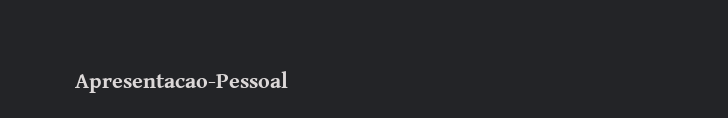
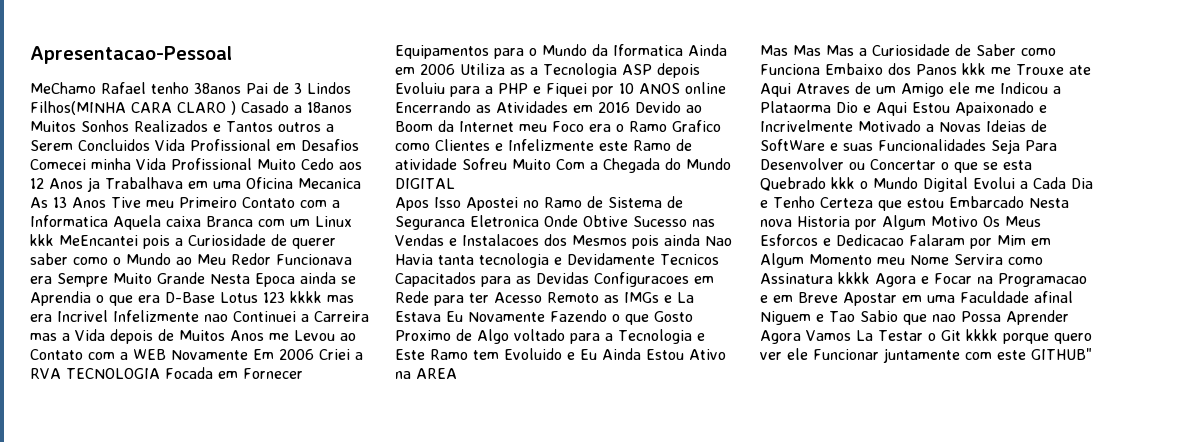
(288, 82) none -> [30,82,351,94] [30,101,352,115] [30,120,334,132] [30,139,359,151] [30,158,362,170] [30,177,361,192] [30,197,340,208] [30,215,352,230] [30,234,336,249] [30,253,352,265] [30,272,356,287] [30,291,354,306] [30,310,369,322] [30,329,356,344] [30,349,363,360] [30,367,303,379] [395,44,727,59] [395,63,700,78] [395,82,726,97] [395,101,702,113] [395,120,721,132] [395,139,692,151] [395,158,731,173] [395,178,455,189] [395,196,683,211] [395,215,715,230] [395,234,732,249] [395,253,719,268] [395,272,714,287] [395,291,694,306] [395,310,693,325] [395,329,705,344] [395,348,726,360] [395,368,457,379] [760,44,1056,56] [760,63,1091,75] [760,82,1061,97] [760,101,1047,116] [760,120,1047,132] [760,139,1057,154] [760,158,1032,173] [760,177,1093,192] [760,196,1069,211] [760,215,1041,230] [760,234,1051,249] [760,253,1043,268] [760,272,1087,287] [760,291,1073,306] [760,310,1069,325] [760,329,1092,344] [760,348,1092,363] // MeChamo Rafael tenho 38anos Pai de 3 Lindos Filhos(MINHA CARA CLARO ) Casado a 18anos Muitos Sonhos Realizados e Tantos outros a Serem Concluidos Vida Profissional em Desafios Comecei minha Vida Profissional Muito Cedo aos 12 Anos ja Trabalhava em uma Oficina Mecanica As 13 Anos Tive meu Primeiro Contato com a Informatica Aquela caixa Branca com um Linux kkk MeEncantei pois a Curiosidade de querer saber como o Mundo ao Meu Redor Funcionava era Sempre Muito Grande Nesta Epoca ainda se Aprendia o que era D-Base Lotus 123 kkkk mas era Incrivel Infelizmente nao Continuei a Carreira mas a Vida depois de Muitos Anos me Levou ao Contato com a WEB Novamente Em 2006 Criei a RVA TECNOLOGIA Focada em Fornecer Equipamentos para o Mundo da Iformatica Ainda em 2006 Utiliza as a Tecnologia ASP depois Evoluiu para a PHP e Fiquei por 10 ANOS online Encerrando as Atividades em 2016 Devido ao Boom da Internet meu Foco era o Ramo Grafico como Clientes e Infelizmente este Ramo de atividade Sofreu Muito Com a Chegada do Mundo DIGITAL // Apos Isso Apostei no Ramo de Sistema de Seguranca Eletronica Onde Obtive Sucesso nas Vendas e Instalacoes dos Mesmos pois ainda Nao Havia tanta tecnologia e Devidamente Tecnicos Capacitados para as Devidas Configuracoes em Rede para ter Acesso Remoto as IMGs e La Estava Eu Novamente Fazendo o que Gosto Proximo de Algo voltado para a Tecnologia e Este Ramo tem Evoluido e Eu Ainda Estou Ativo na AREA // Mas Mas Mas a Curiosidade de Saber como Funciona Embaixo dos Panos kkk me Trouxe ate Aqui Atraves de um Amigo ele me Indicou a Plataorma Dio e Aqui Estou Apaixonado e Incrivelmente Motivado a Novas Ideias de SoftWare e suas Funcionalidades Seja Para Desenvolver ou Concertar o que se esta Quebrado kkk o Mundo Digital Evolui a Cada Dia e Tenho Certeza que estou Embarcado Nesta nova Historia por Algum Motivo Os Meus Esforcos e Dedicacao Falaram por Mim em Algum Momento meu Nome Servira como Assinatura kkkk Agora e Focar na Programacao e em Breve Apostar em uma Faculdade afinal Niguem e Tao Sabio que nao Possa Aprender Agora Vamos La Testar o Git kkkk porque quero ver ele Funcionar juntamente com este GITHUB"

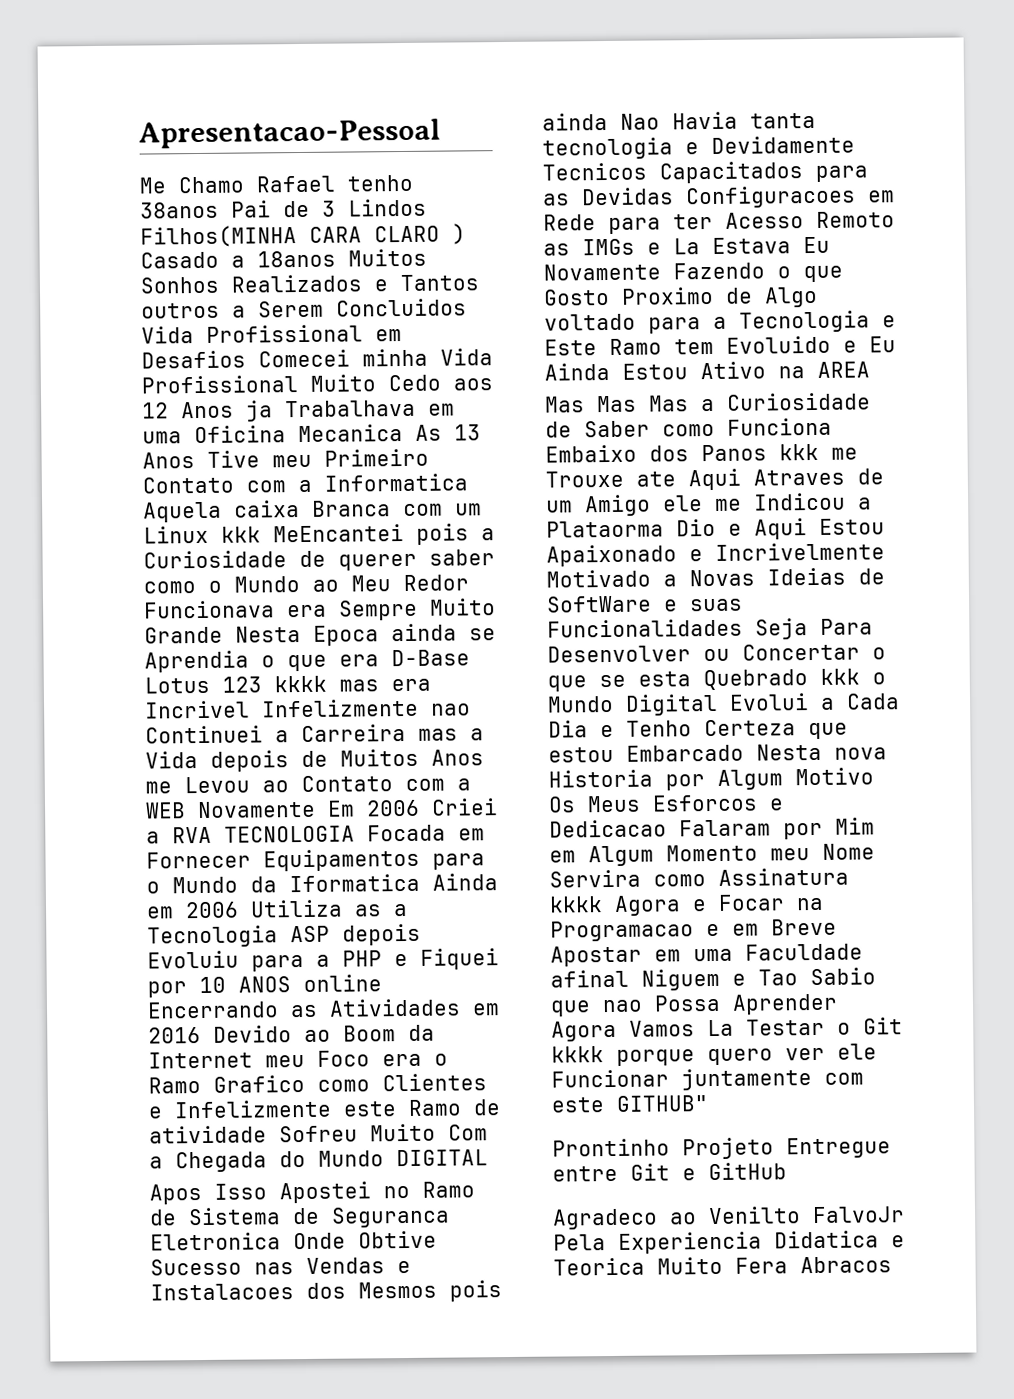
[30,82,96,94] MeChamo -> [139,176,245,194] Me Chamo
(1092, 354) none -> [552,1137,891,1160] [552,1162,787,1182] [552,1206,905,1230] [553,1230,905,1254] [553,1256,892,1276] // Prontinho Projeto Entregue entre Git e GitHub // Agradeco ao Venilto FalvoJr Pela Experiencia Didatica e Teorica Muito Fera Abracos

